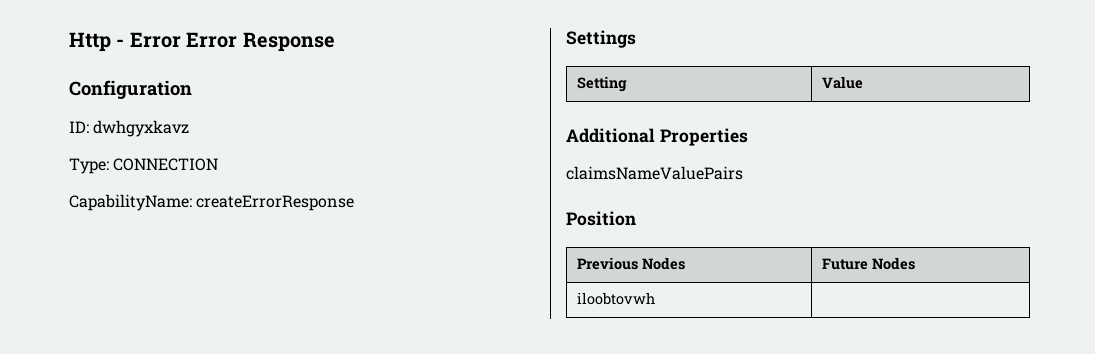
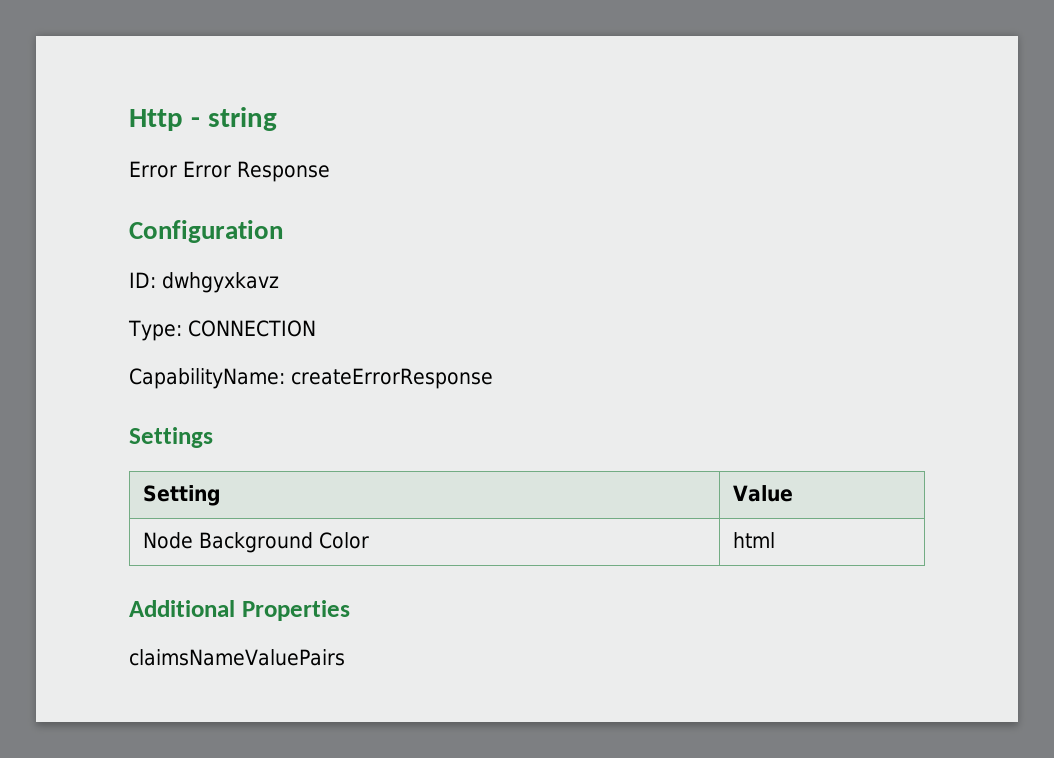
(125, 43) none -> [207,107,277,131] string //
(864, 82) none -> [142,532,369,553] [732,532,775,548] // Node Background Color | html
[566,211,636,226] [577,257,686,270] [822,257,916,270] [577,292,656,305] // Position // Previous Nodes | Future Nodes // iloobtovwh | -> (345, 657) none

